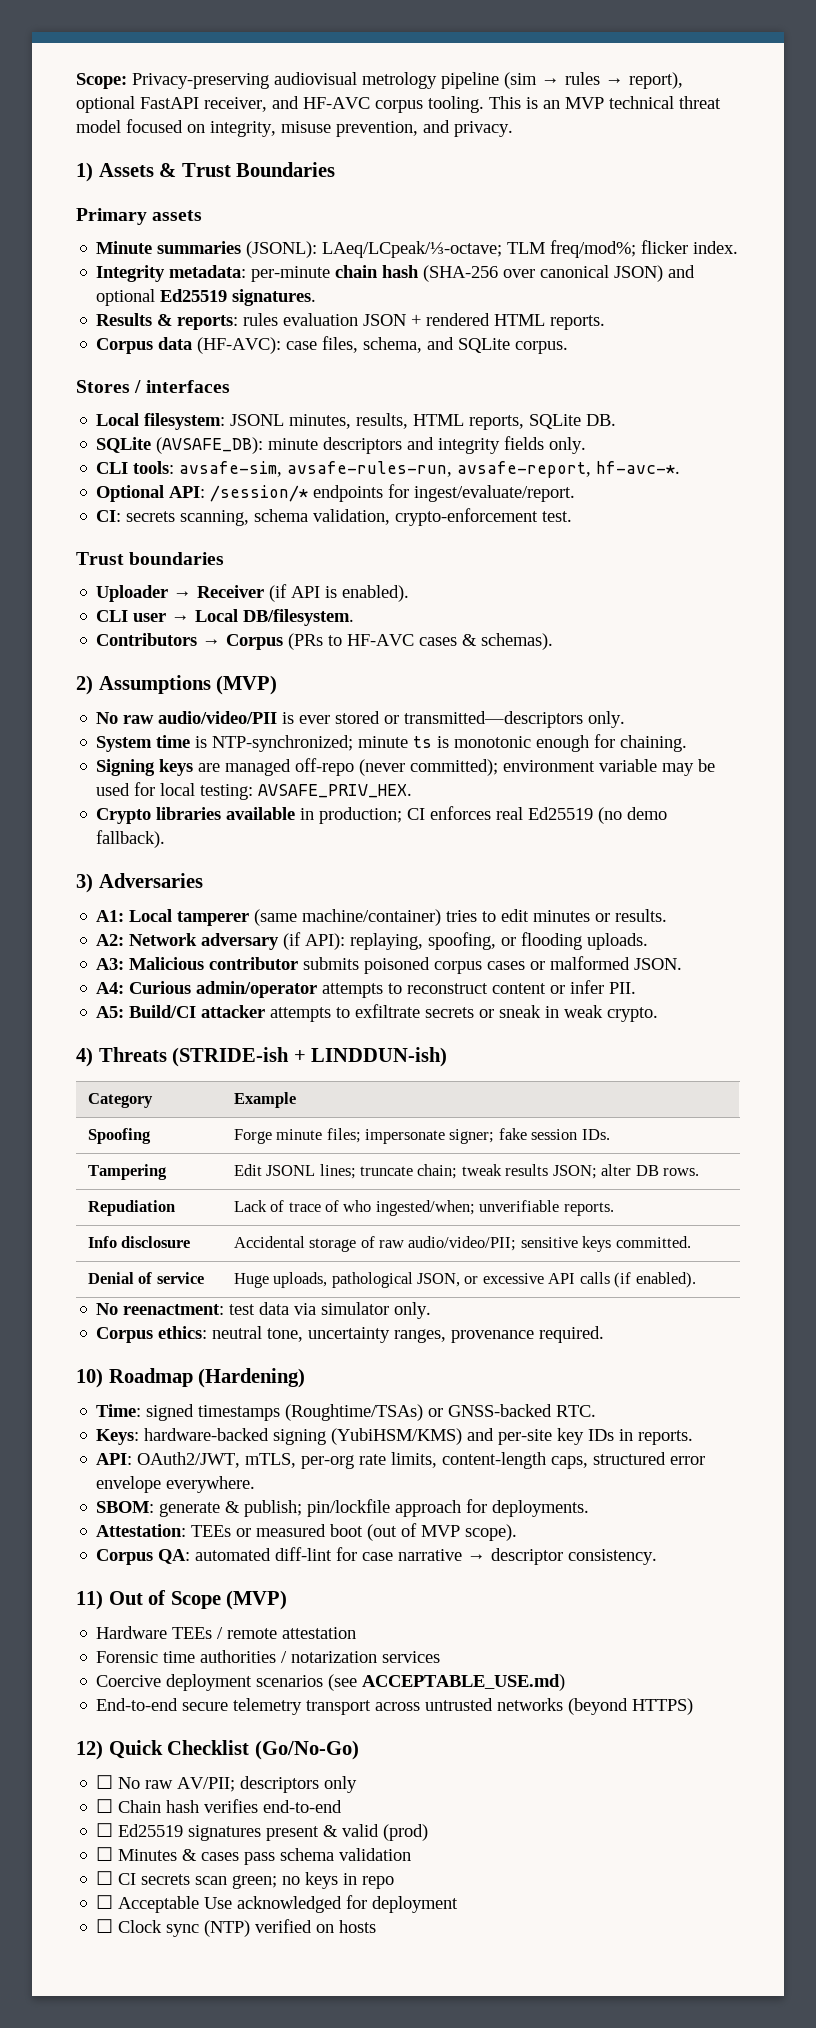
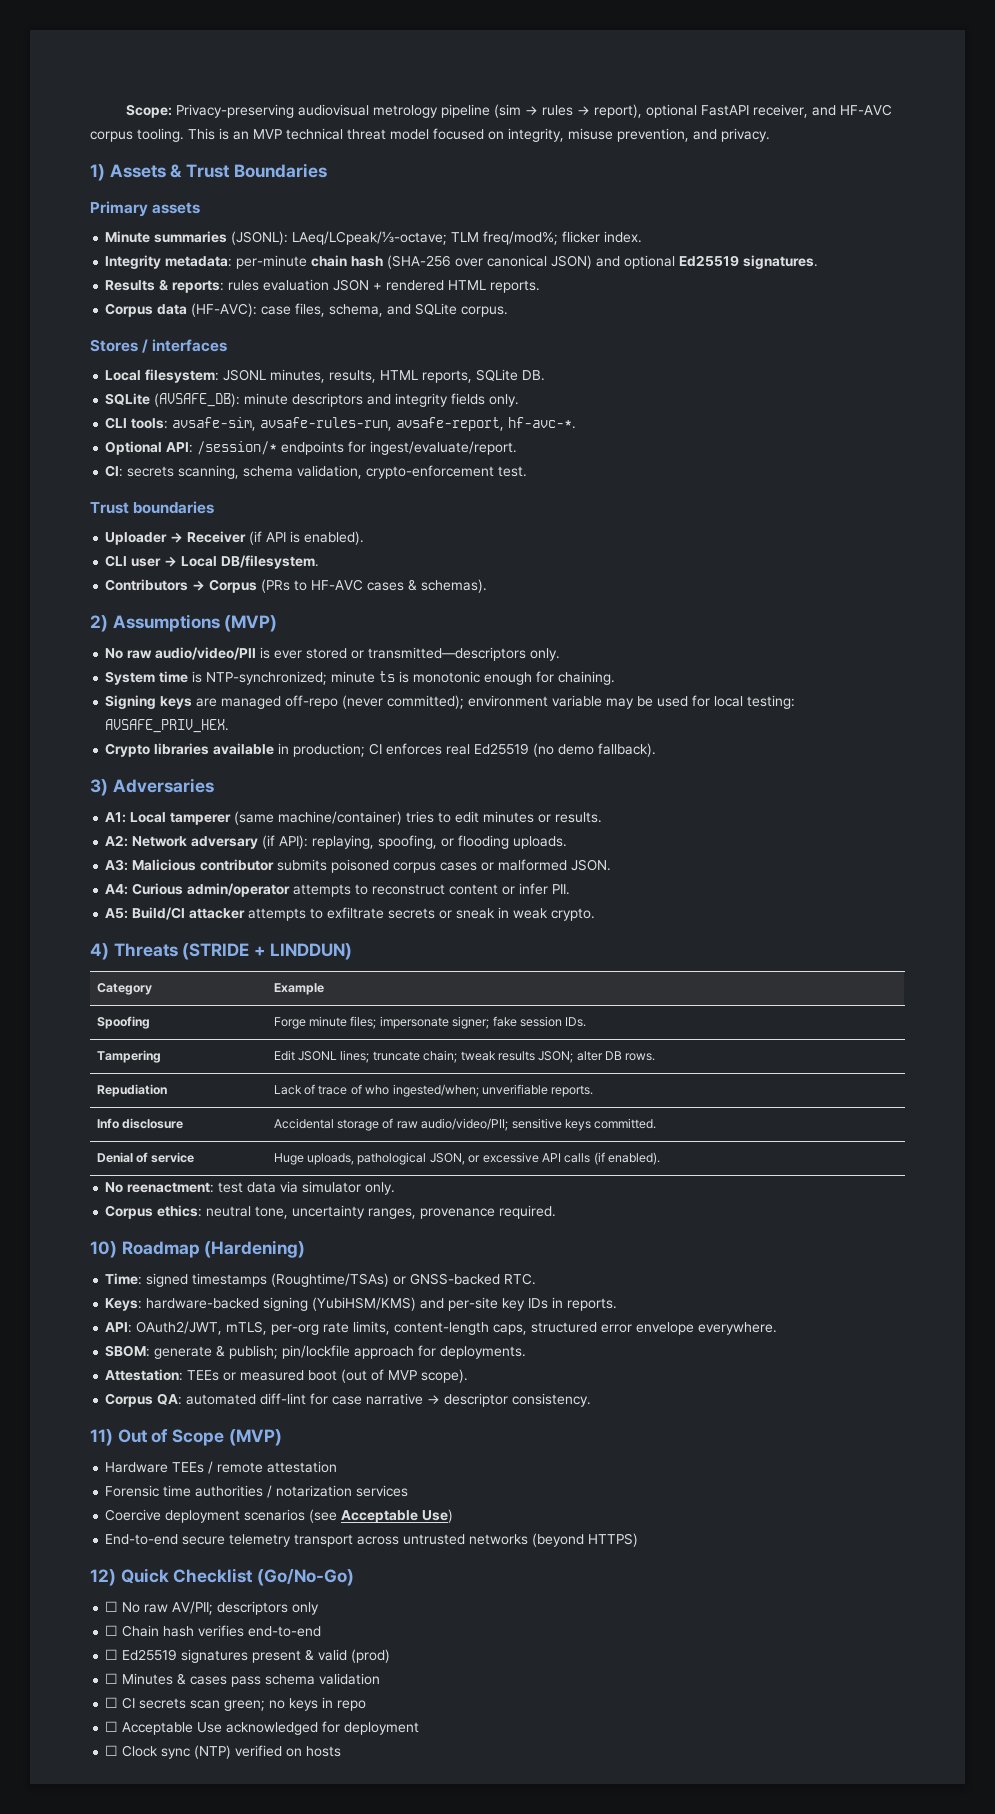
[172,1047,448,1067] (STRIDE-ish + LINDDUN-ish) -> [182,943,352,960] (STRIDE + LINDDUN)
[362,1674,566,1691] ACCEPTABLE_USE.md) -> [341,1509,454,1523] Acceptable Use)

